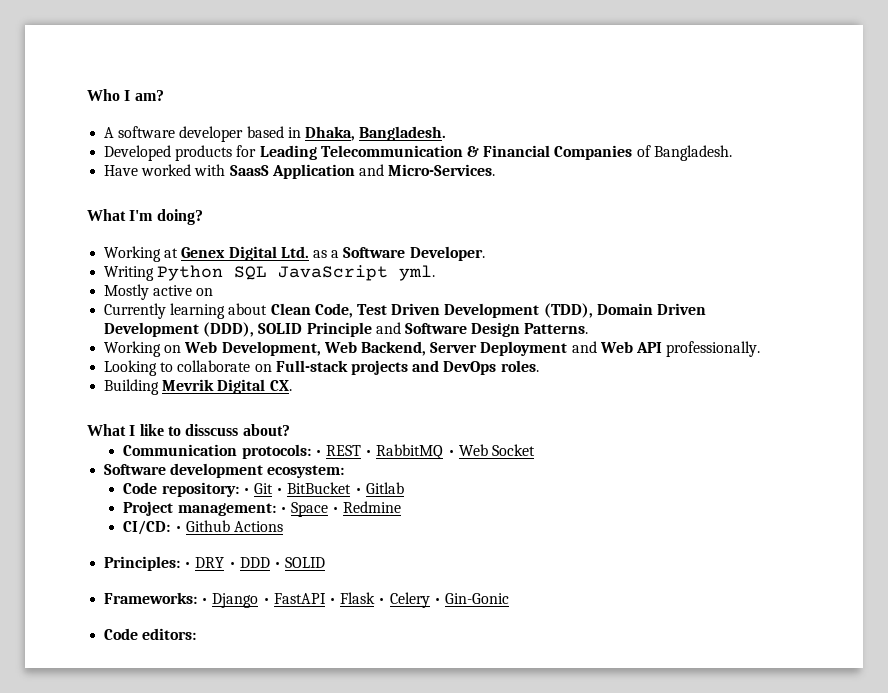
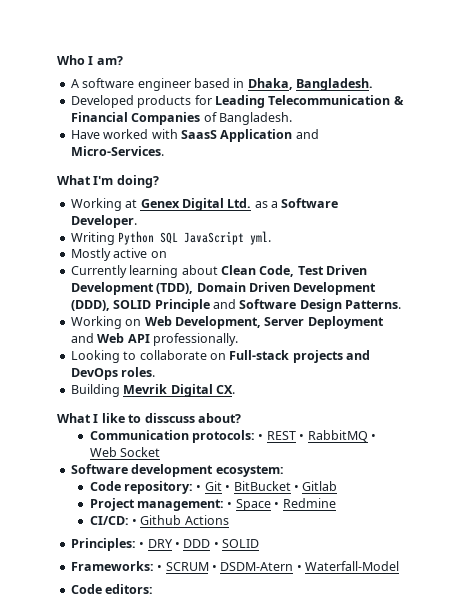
[179,126,244,142] developer -> [137,78,191,91] engineer
[323,341,426,356] Web Backend, -> (261, 322) none
[212,592,509,608] Django • FastAPI • Flask • Celery • Gin-Gonic -> [165,561,399,571] SCRUM • DSDM-Atern • Waterfall-Model

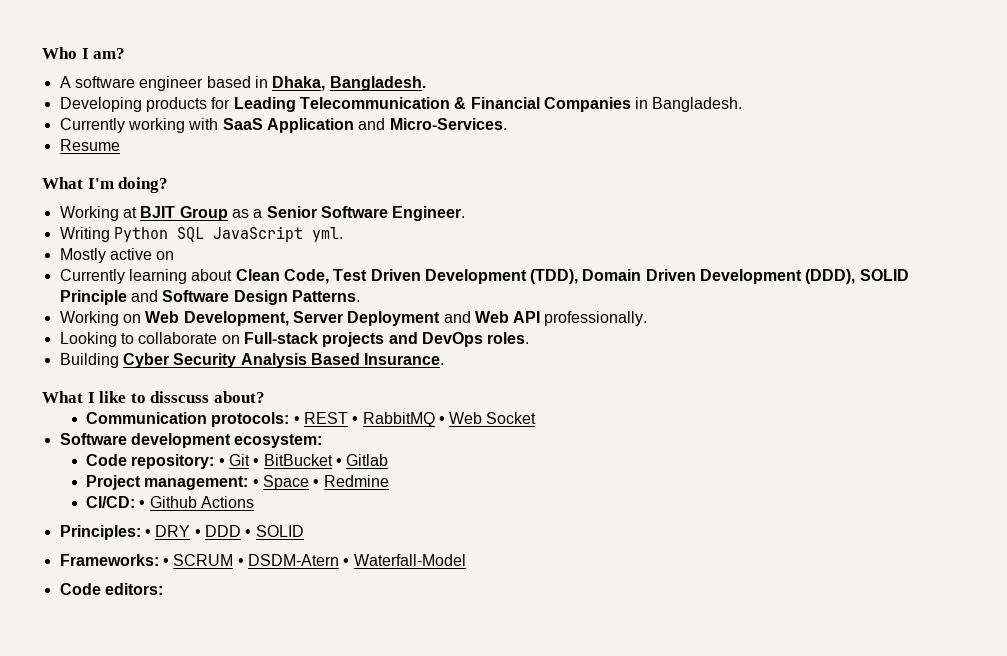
[70,95,134,108] Developed -> [59,97,142,112] Developing
[203,112,292,125] [70,129,217,139] of Bangladesh. // Have worked with SaasS -> [635,97,743,112] [59,118,263,133] in Bangladesh. // Currently working with SaaS
(164, 151) none -> [59,139,120,151] // Resume
[140,198,339,211] [70,215,137,228] Genex Digital Ltd. as a Software Developer. -> [140,206,466,221] BJIT Group as a Senior Software Engineer.
[123,384,235,397] Mevrik Digital CX. -> [122,353,445,368] Cyber Security Analysis Based Insurance.

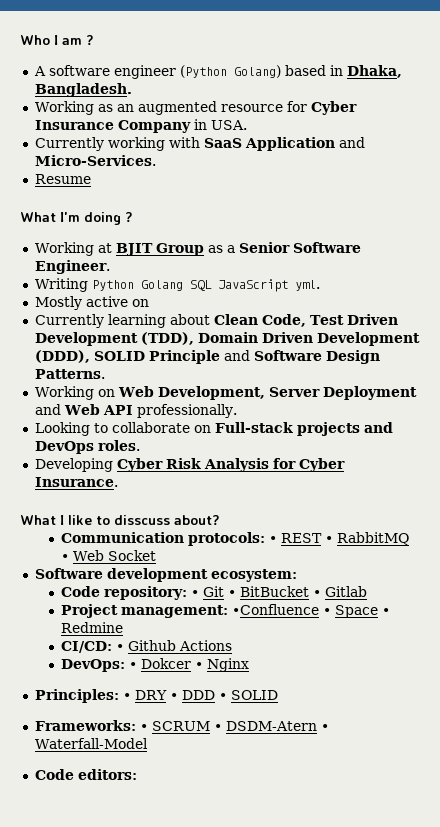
[93,48,126,59] am? -> [62,35,94,45] am ?
(204, 83) none -> [179,65,281,78] (Python Golang)
[59,97,743,112] Developing products for Leading Telecommunication & Financial Companies in Bangladesh. -> [34,101,357,115] [34,119,247,133] Working as an augmented resource for Cyber Insurance Company in USA.
[118,177,169,193] doing? -> [84,212,133,225] doing ?
(168, 234) none -> [140,280,183,291] Golang
[59,353,360,368] Building Cyber Security Analysis Based -> [34,458,345,472] Developing Cyber Risk Analysis for Cyber
(249, 483) none -> [232,604,320,615] •Confluence
(254, 502) none -> [61,658,250,672] // DevOps: • Dokcer • Nginx

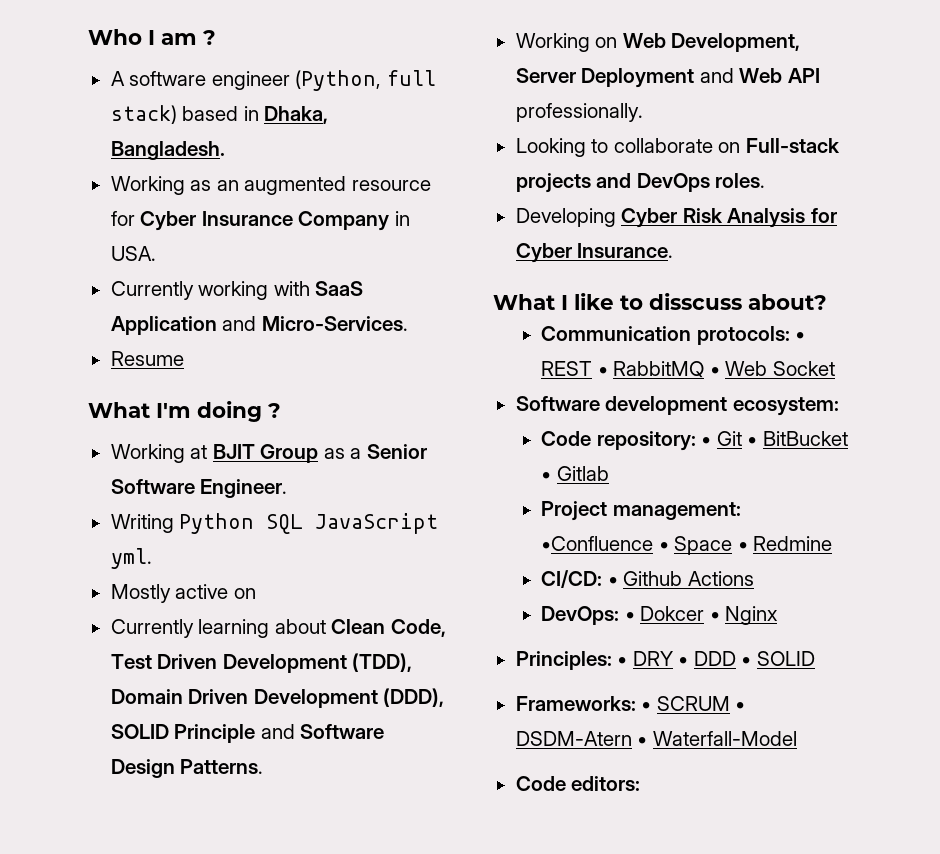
[179,65,281,78] (Python Golang) -> [295,70,436,91] [110,105,177,124] (Python, full stack)
[140,280,183,291] Golang -> (255, 523) none

